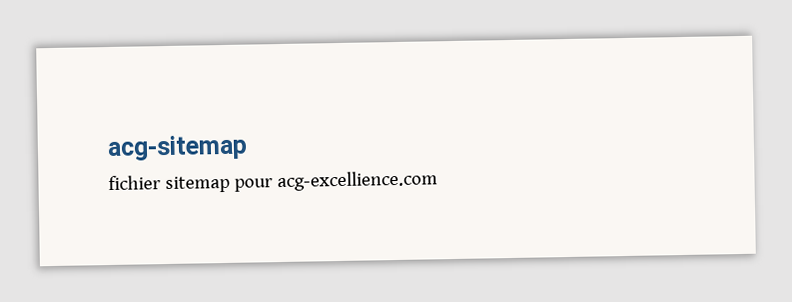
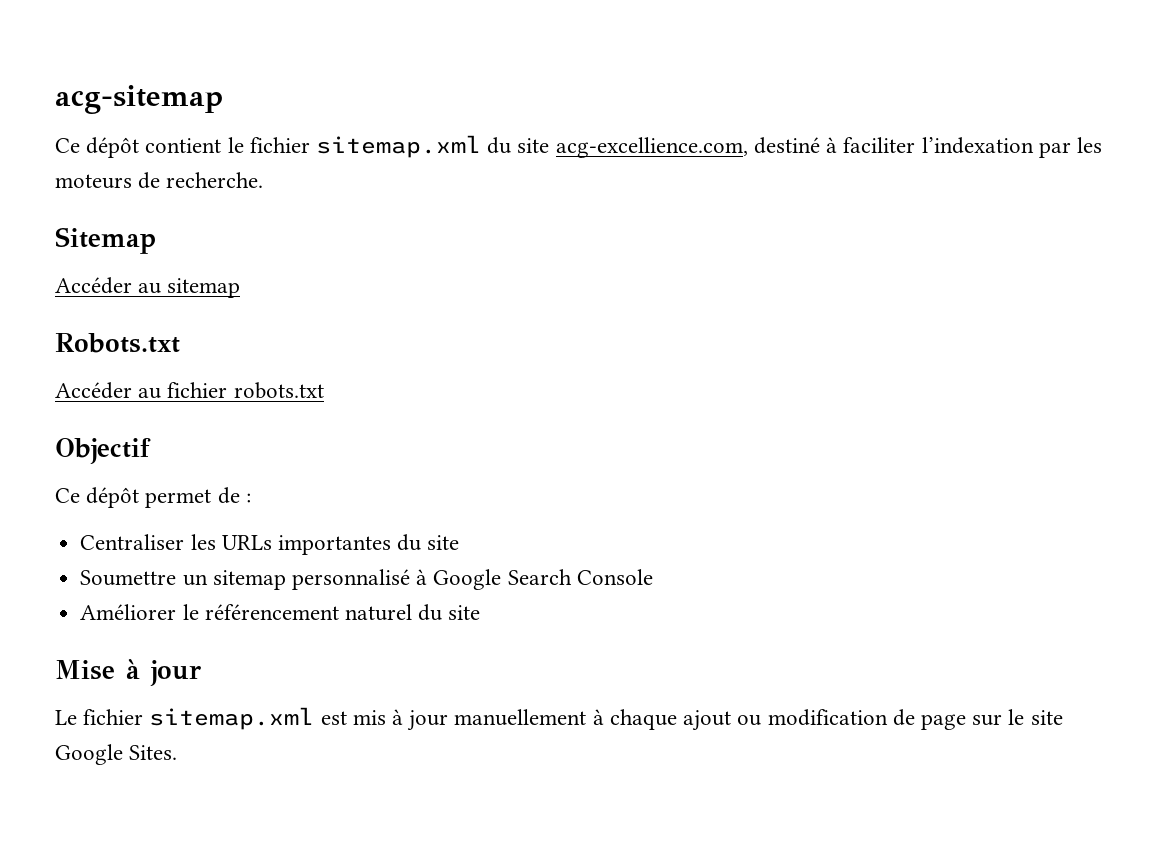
[108,170,438,194] fichier sitemap pour acg-excellience.com -> [55,135,1102,158] [55,172,264,189] [55,227,156,254] [55,277,241,298] [55,333,180,353] [55,382,324,399] [55,438,151,464] [55,487,251,508] [80,534,460,555] [80,569,653,590] [80,604,481,621] [55,659,201,686] [55,707,1063,731] [55,744,178,765] Ce dépôt contient le fichier sitemap.xml du site acg-excellience.com, destiné à faciliter l’indexation par les moteurs de recherche. // Sitemap // Accéder au sitemap // Robots.txt // Accéder au fichier robots.txt // Objectif // Ce dépôt permet de : // Centraliser les URLs importantes du site // Soumettre un sitemap personnalisé à Google Search Console // Améliorer le référencement naturel du site // Mise à jour // Le fichier sitemap.xml est mis à jour manuellement à chaque ajout ou modification de page sur le site Google Sites.

